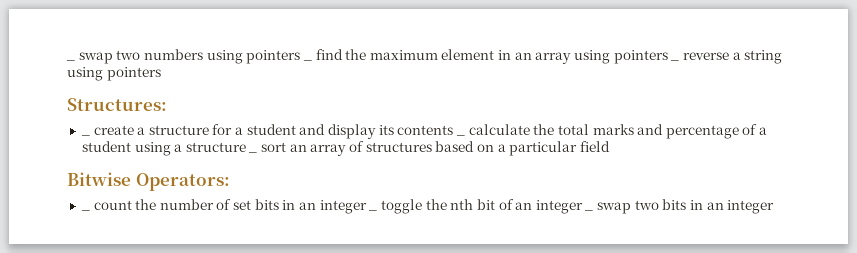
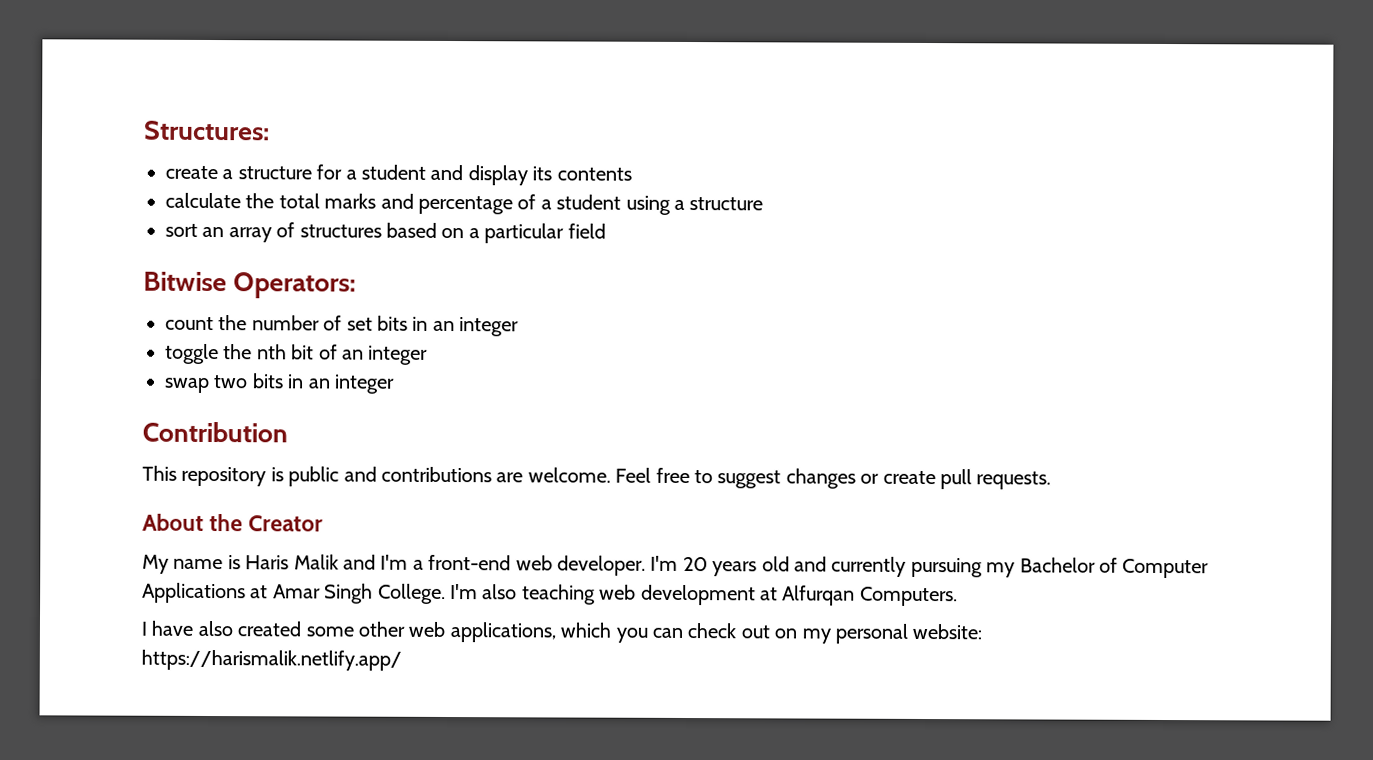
[66,49,312,64] [315,49,680,64] [682,50,783,64] [67,67,161,81] _ swap two numbers using pointers _ find the maximum element in an array using pointers _ reverse a string using pointers // -> (144, 130) none
[80,135,90,136] _ -> (270, 130) none
[455,135,465,136] _ -> (632, 174) //
[248,152,258,153] _ -> (764, 204) //
[80,210,90,211] _ -> (357, 285) none
[368,210,378,211] _ -> (520, 327) //
[584,210,594,211] _ -> (429, 355) //
(775, 207) none -> [142,421,288,443] [142,465,1052,490] [142,513,324,532] [142,554,1210,579] [142,582,958,607] [141,620,983,644] [141,649,402,671] // Contribution // This repository is public and contributions are welcome. Feel free to suggest changes or create pull requests. // About the Creator // My name is Haris Malik and I'm a front-end web developer. I'm 20 years old and currently pursuing my Bachelor of Computer Applications at Amar Singh College. I'm also teaching web development at Alfurqan Computers. // I have also created some other web applications, which you can check out on my personal website: https://harismalik.netlify.app/

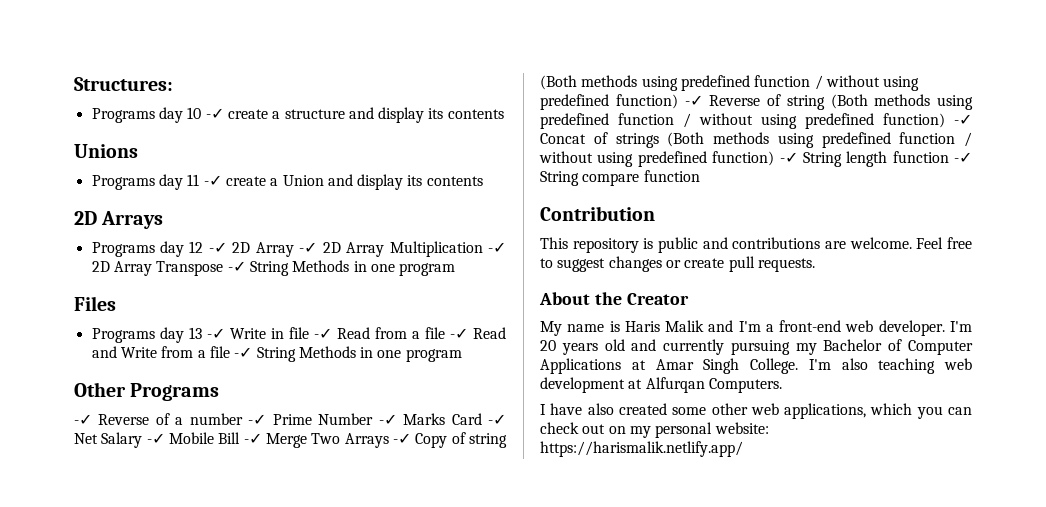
[165,164,632,186] [165,192,764,215] [165,222,606,244] [143,271,357,299] [165,315,520,337] [165,343,429,365] [164,373,395,394] create a structure for a student and display its contents // calculate the total marks and percentage of a student using a structure // sort an array of structures based on a particular field // Bitwise Operators: // count the number of set bits in an integer // toggle the nth bit of an integer // swap two bits in an integer -> [91,107,504,123] [74,144,138,158] [91,174,483,190] [74,211,164,229] [91,241,506,257] [91,260,456,276] [74,296,116,311] [91,327,507,343] [91,346,462,362] [74,382,220,401] [74,413,506,425] [74,432,507,448] [540,75,920,91] [540,94,973,110] [540,113,972,129] [540,132,972,148] [539,151,972,167] [540,170,700,186] Programs day 10 -✓ create a structure and display its contents // Unions // Programs day 11 -✓ create a Union and display its contents // 2D Arrays // Programs day 12 -✓ 2D Array -✓ 2D Array Multiplication -✓ 2D Array Transpose -✓ String Methods in one program // Files // Programs day 13 -✓ Write in file -✓ Read from a file -✓ Read and Write from a file -✓ String Methods in one program // Other Programs // -✓ Reverse of a number -✓ Prime Number -✓ Marks Card -✓ Net Salary -✓ Mobile Bill -✓ Merge Two Arrays -✓ Copy of string (Both methods using predefined function / without using predefined function) -✓ Reverse of string (Both methods using predefined function / without using predefined function) -✓ Concat of strings (Both methods using predefined function / without using predefined function) -✓ String length function -✓ String compare function

